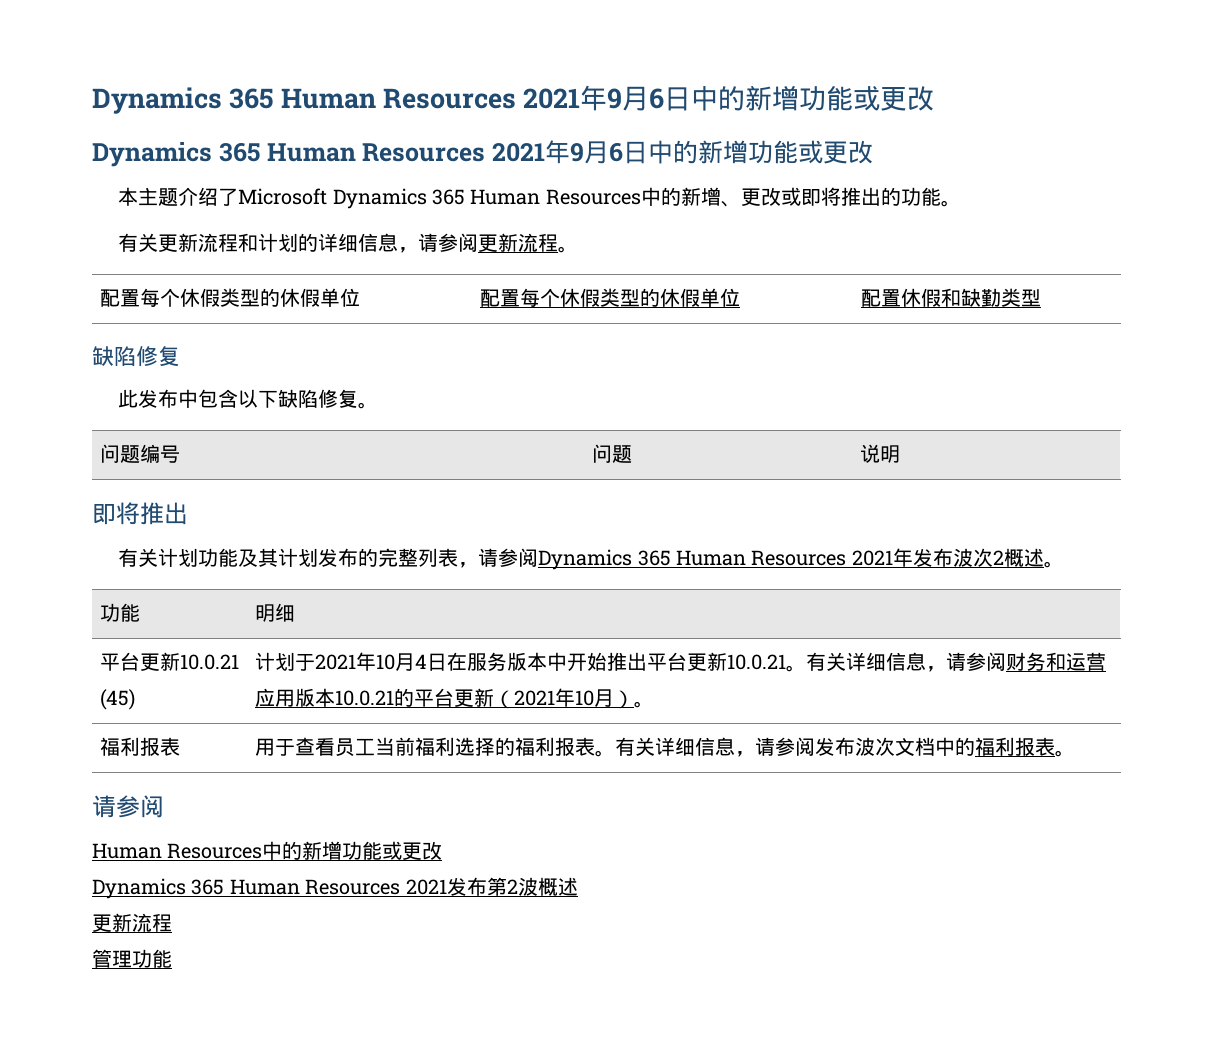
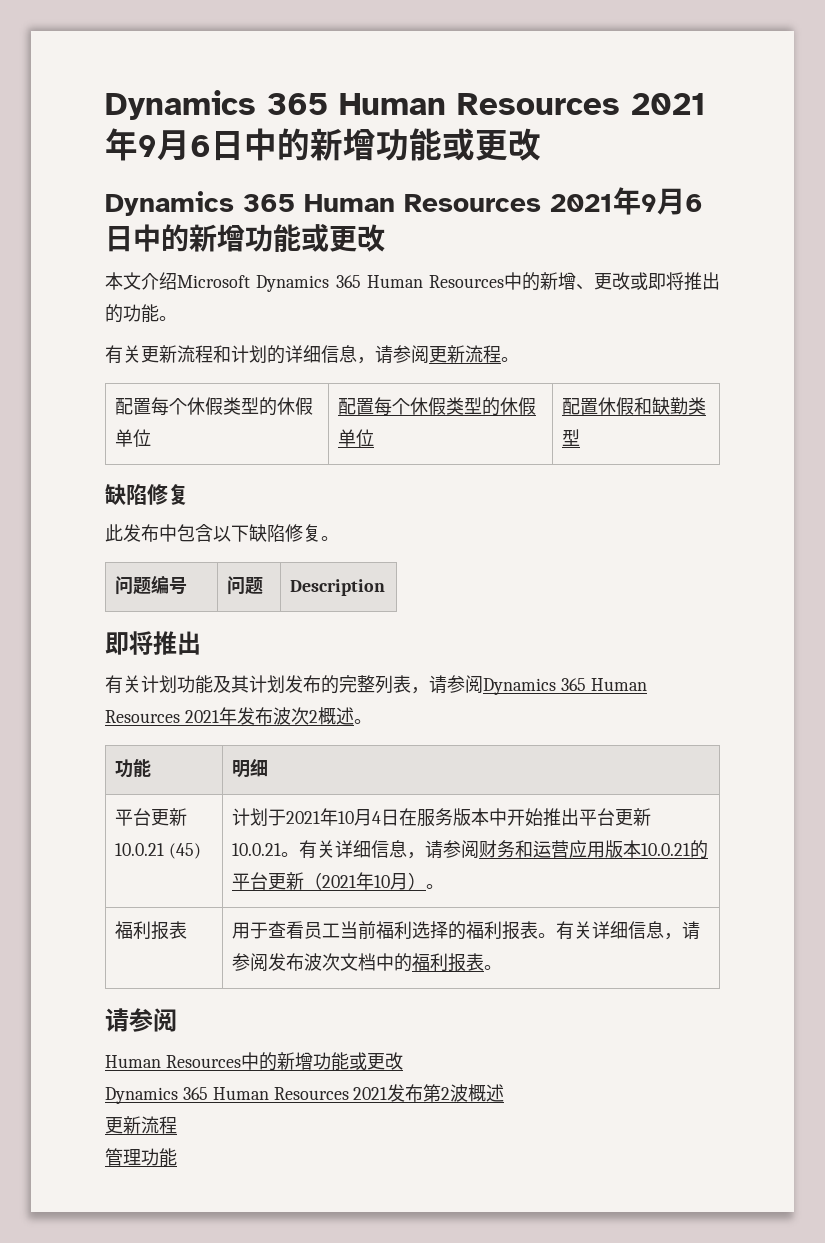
[138,187,239,206] 主题介绍了 -> [123,272,177,290] 文介绍
[860,444,901,463] 说明 -> [290,579,386,596] Description

